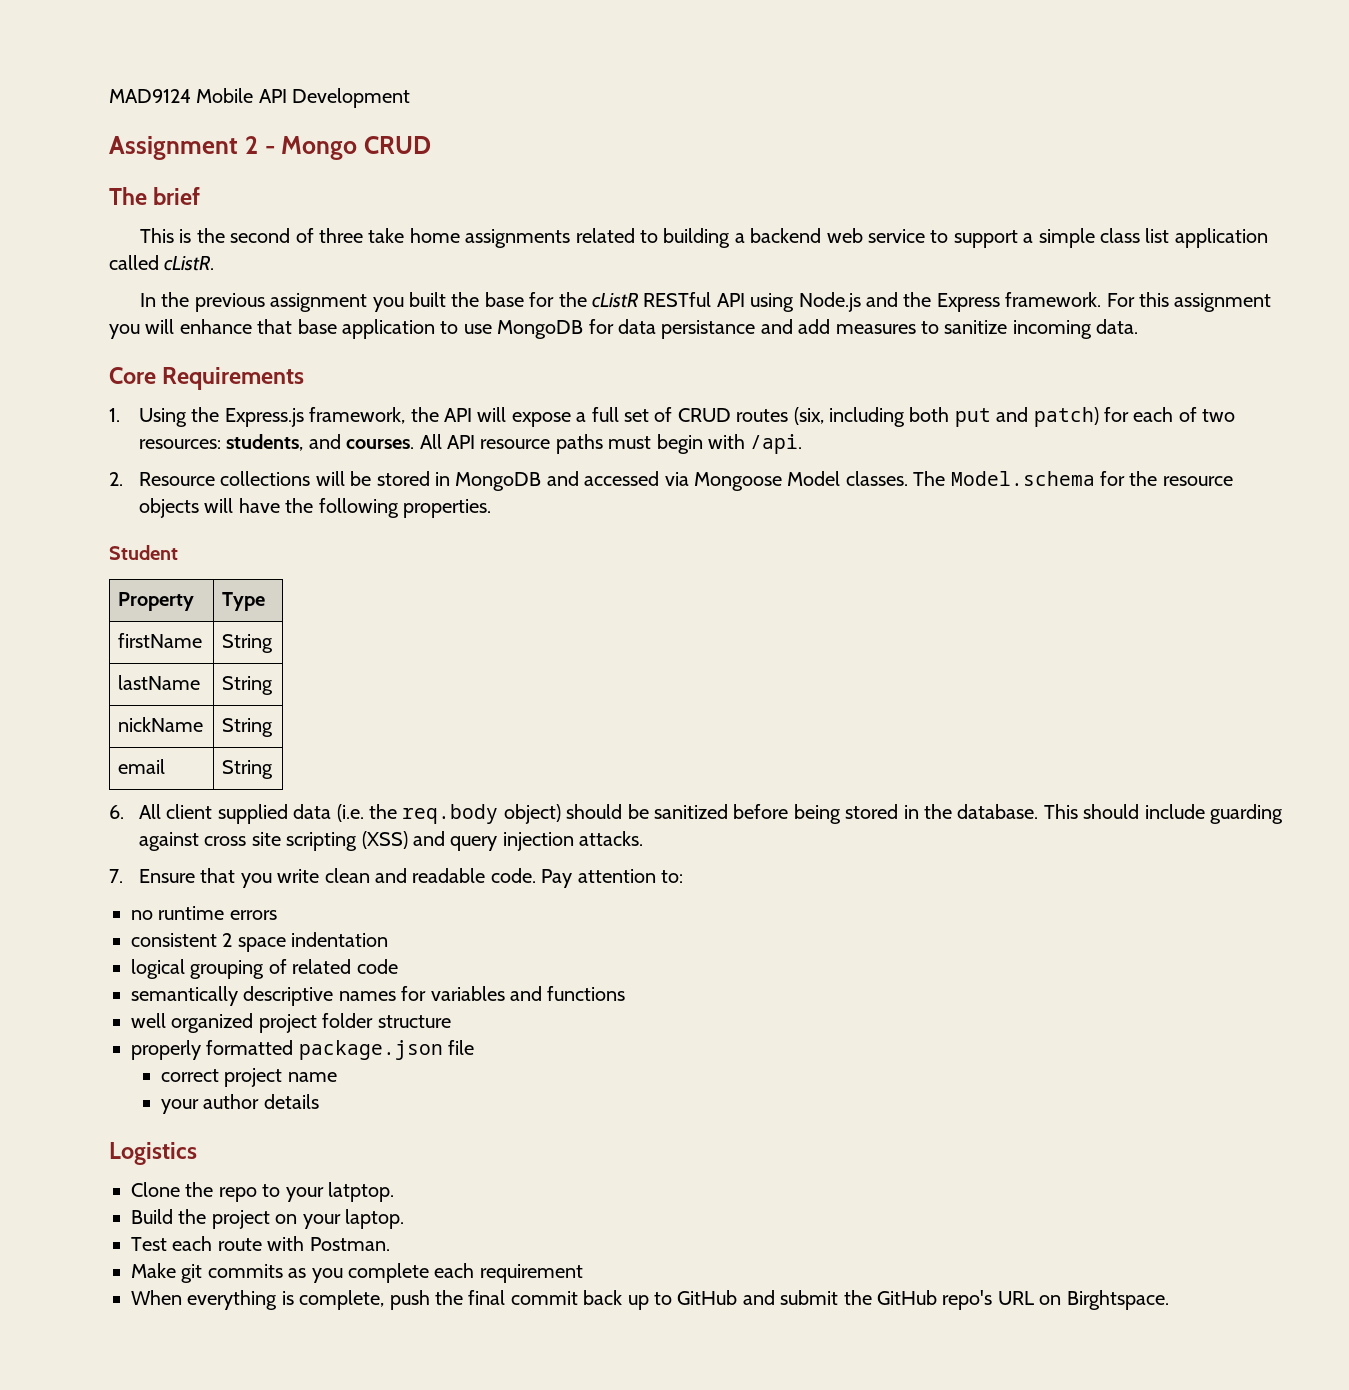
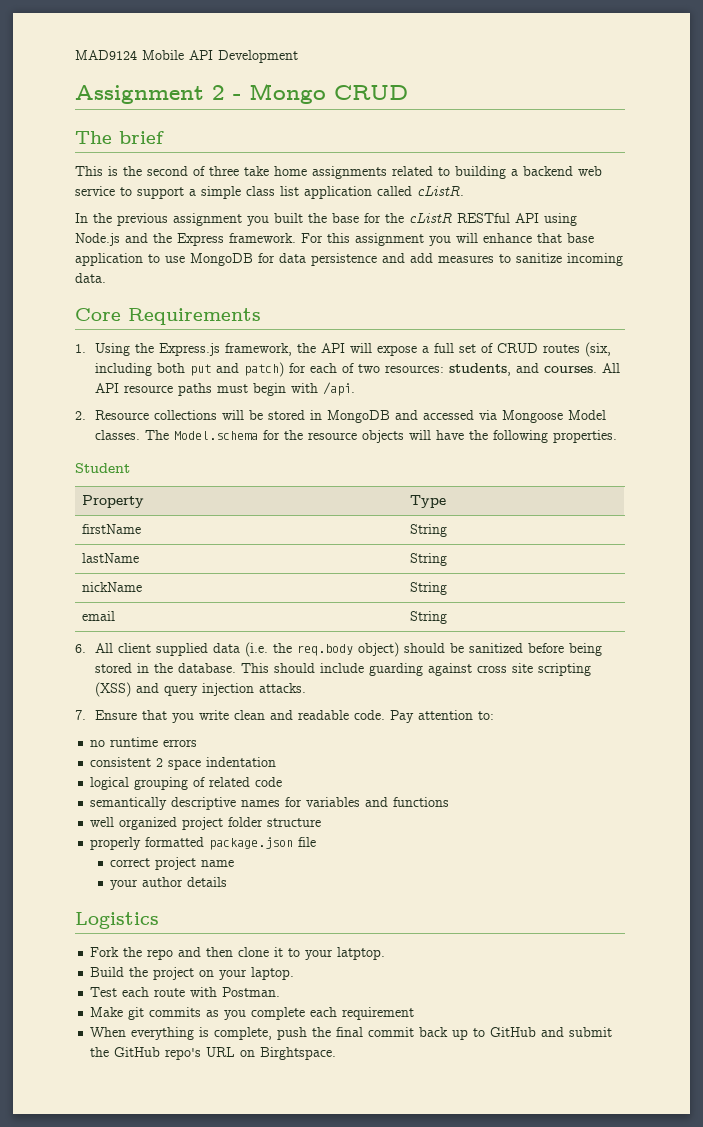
[661,320,756,339] persistance -> [311,253,377,266] persistence
[131,1182,180,1197] Clone -> [90,947,120,957] Fork
(257, 1194) none -> [178,947,284,957] and then clone it

